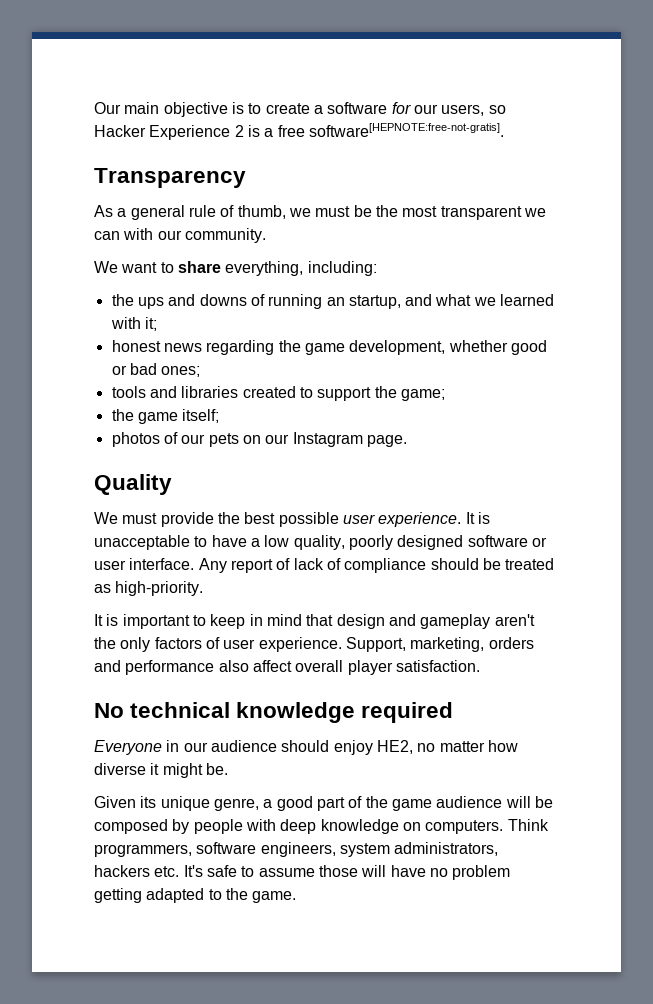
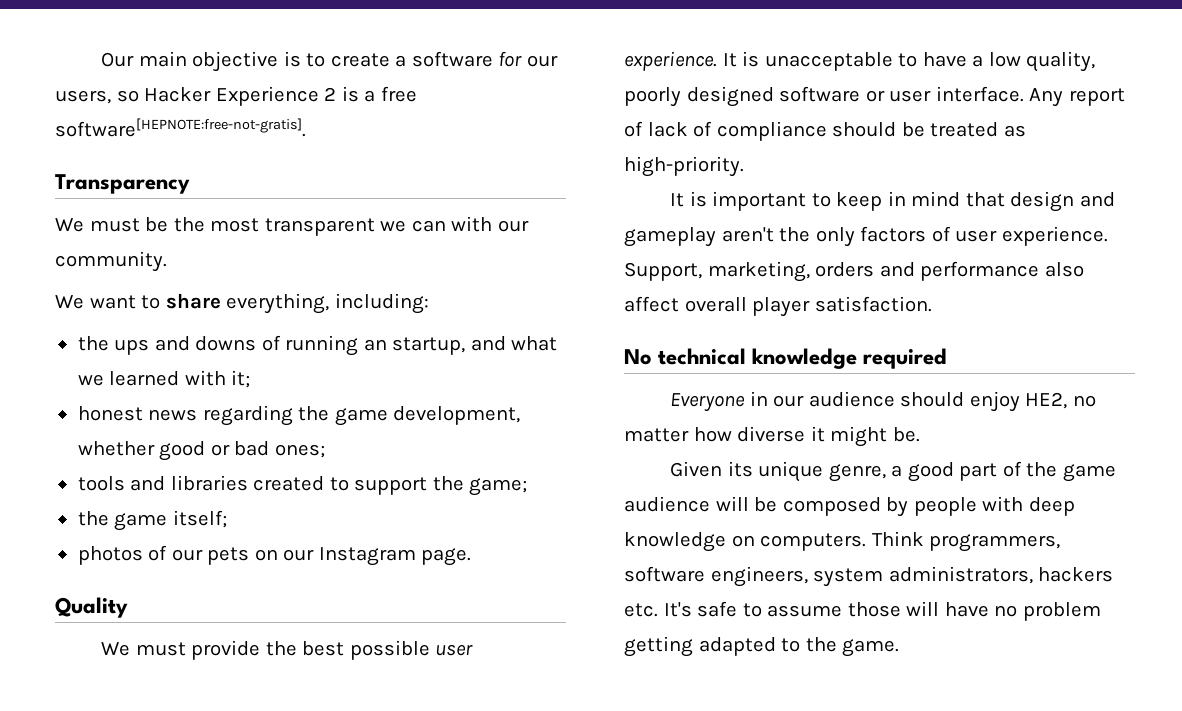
[94,205,311,220] As a general rule of thumb, we -> [55,218,84,232] We

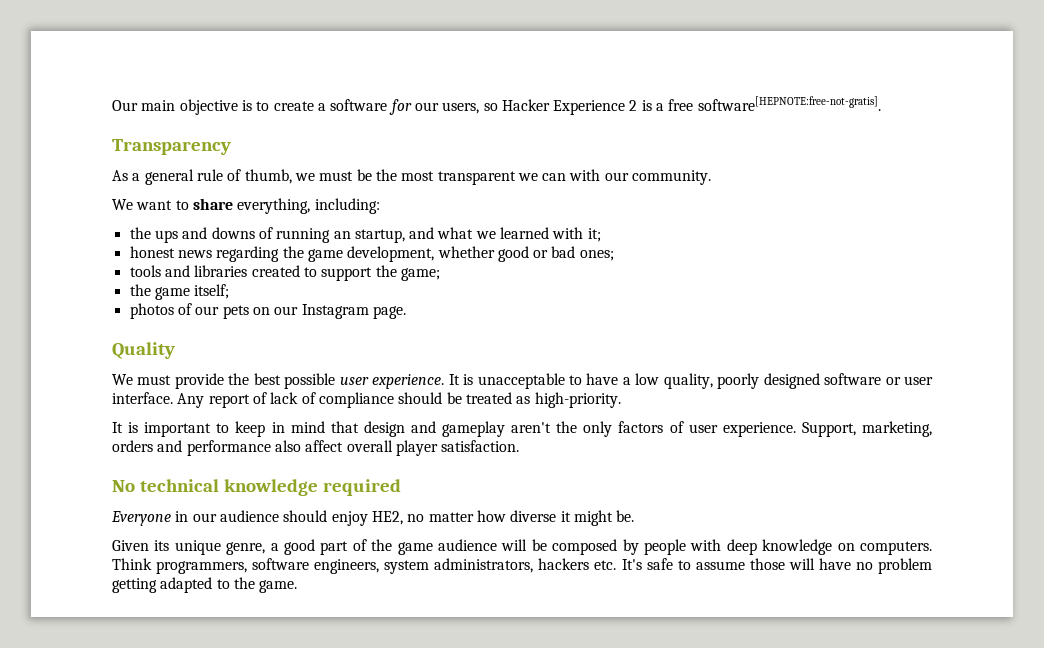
[55,218,84,232] We -> [112,169,315,185] As a general rule of thumb, we

